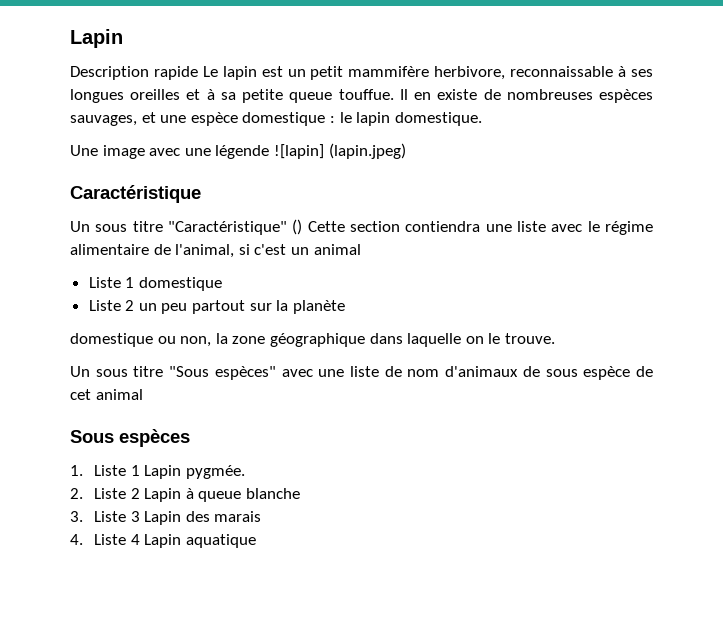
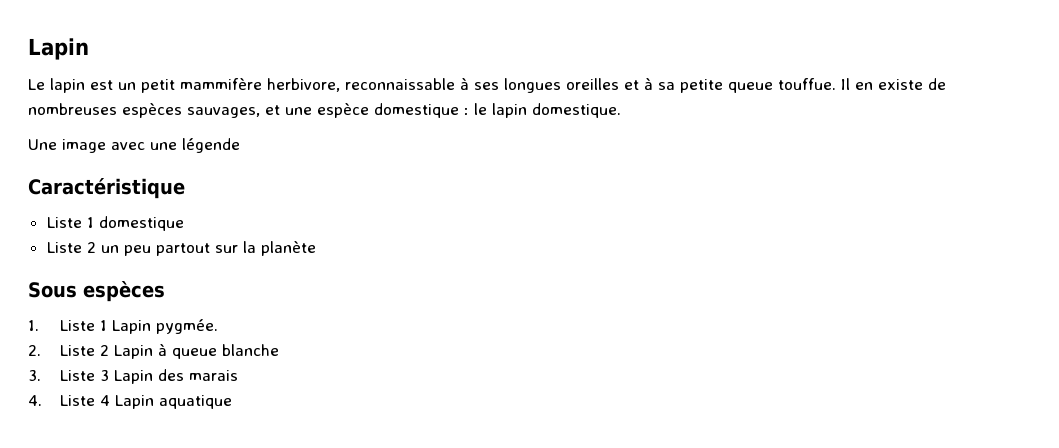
[70,66,198,80] Description rapide -> (89, 49) none
[273,143,406,159] ![lapin] (lapin.jpeg) -> (240, 145) none
[70,219,653,235] [70,244,361,258] // Un sous titre "Caractéristique" () Cette section contiendra une liste avec le régime alimentaire de l'animal, si c'est un animal -> (185, 188) none
[70,333,555,347] [70,366,653,380] [70,389,143,400] // domestique ou non, la zone géographique dans laquelle on le trouve. // Un sous titre "Sous espèces" avec une liste de nom d'animaux de sous espèce de cet animal -> (316, 248) none

